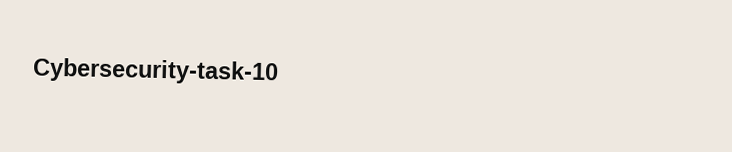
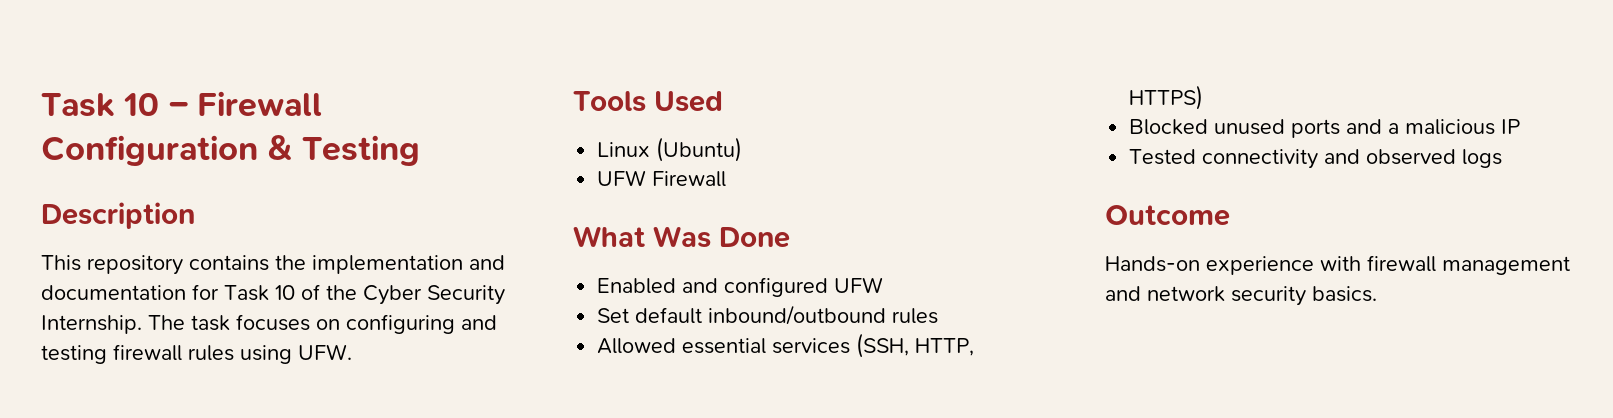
[32,57,279,86] Cybersecurity-task-10 -> [41,91,322,117] [41,135,420,166] [41,202,195,229] [41,255,505,275] [41,284,505,305] [41,314,497,334] [41,344,352,364] [573,91,723,112] [597,137,743,162] [597,170,727,187] [573,226,790,248] [597,277,884,297] [597,305,939,325] [597,333,975,358] [1129,85,1204,110] [1129,119,1521,138] [1129,149,1503,169] [1105,205,1230,226] [1105,255,1570,275] [1105,286,1377,306] Task 10 – Firewall Configuration & Testing // Description // This repository contains the implementation and documentation for Task 10 of the Cyber Security Internship. The task focuses on configuring and testing firewall rules using UFW. // Tools Used // Linux (Ubuntu) // UFW Firewall // What Was Done // Enabled and configured UFW // Set default inbound/outbound rules // Allowed essential services (SSH, HTTP, HTTPS) // Blocked unused ports and a malicious IP // Tested connectivity and observed logs // Outcome // Hands-on experience with firewall management and network security basics.

